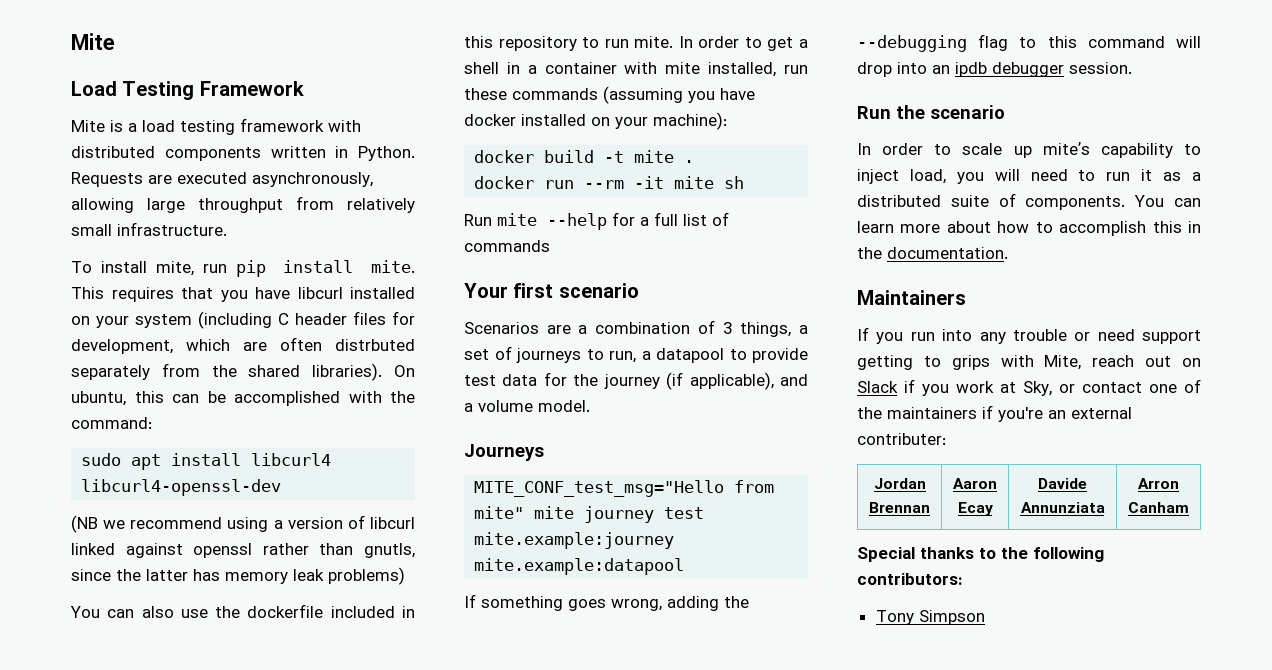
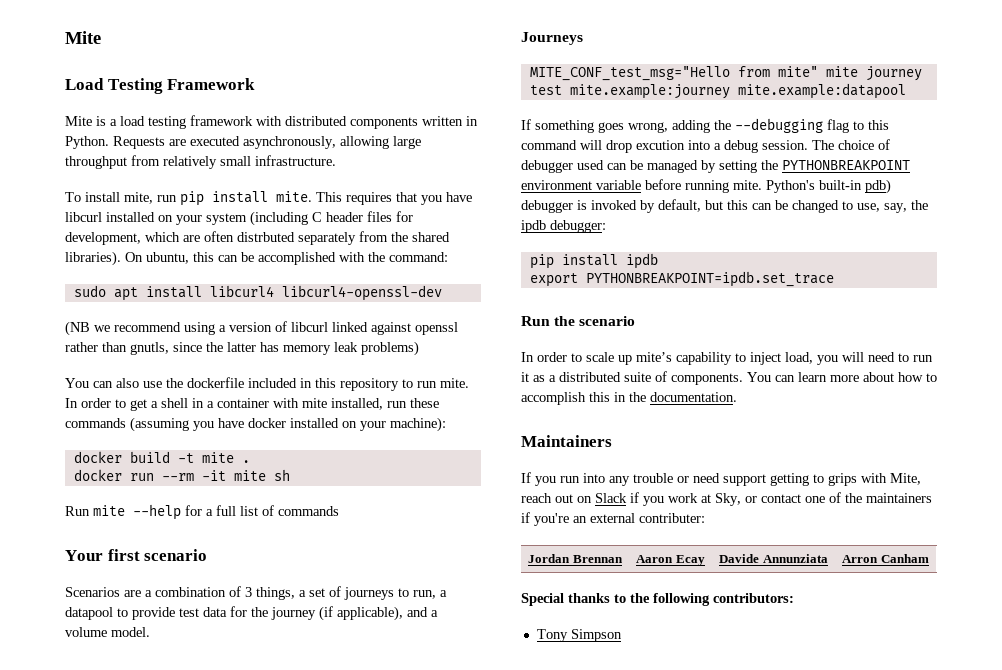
[897,62,1132,77] into an ipdb debugger session. -> [636,139,890,153] [521,160,910,173] [521,179,891,194] [521,199,928,213] [521,220,606,233] [529,253,658,269] [529,271,834,287] excution into a debug session. The choice of debugger used can be managed by setting the PYTHONBREAKPOINT environment variable before running mite. Python's built-in pdb) debugger is invoked by default, but this can be changed to use, say, the ipdb debugger: // pip install ipdb // export PYTHONBREAKPOINT=ipdb.set_trace

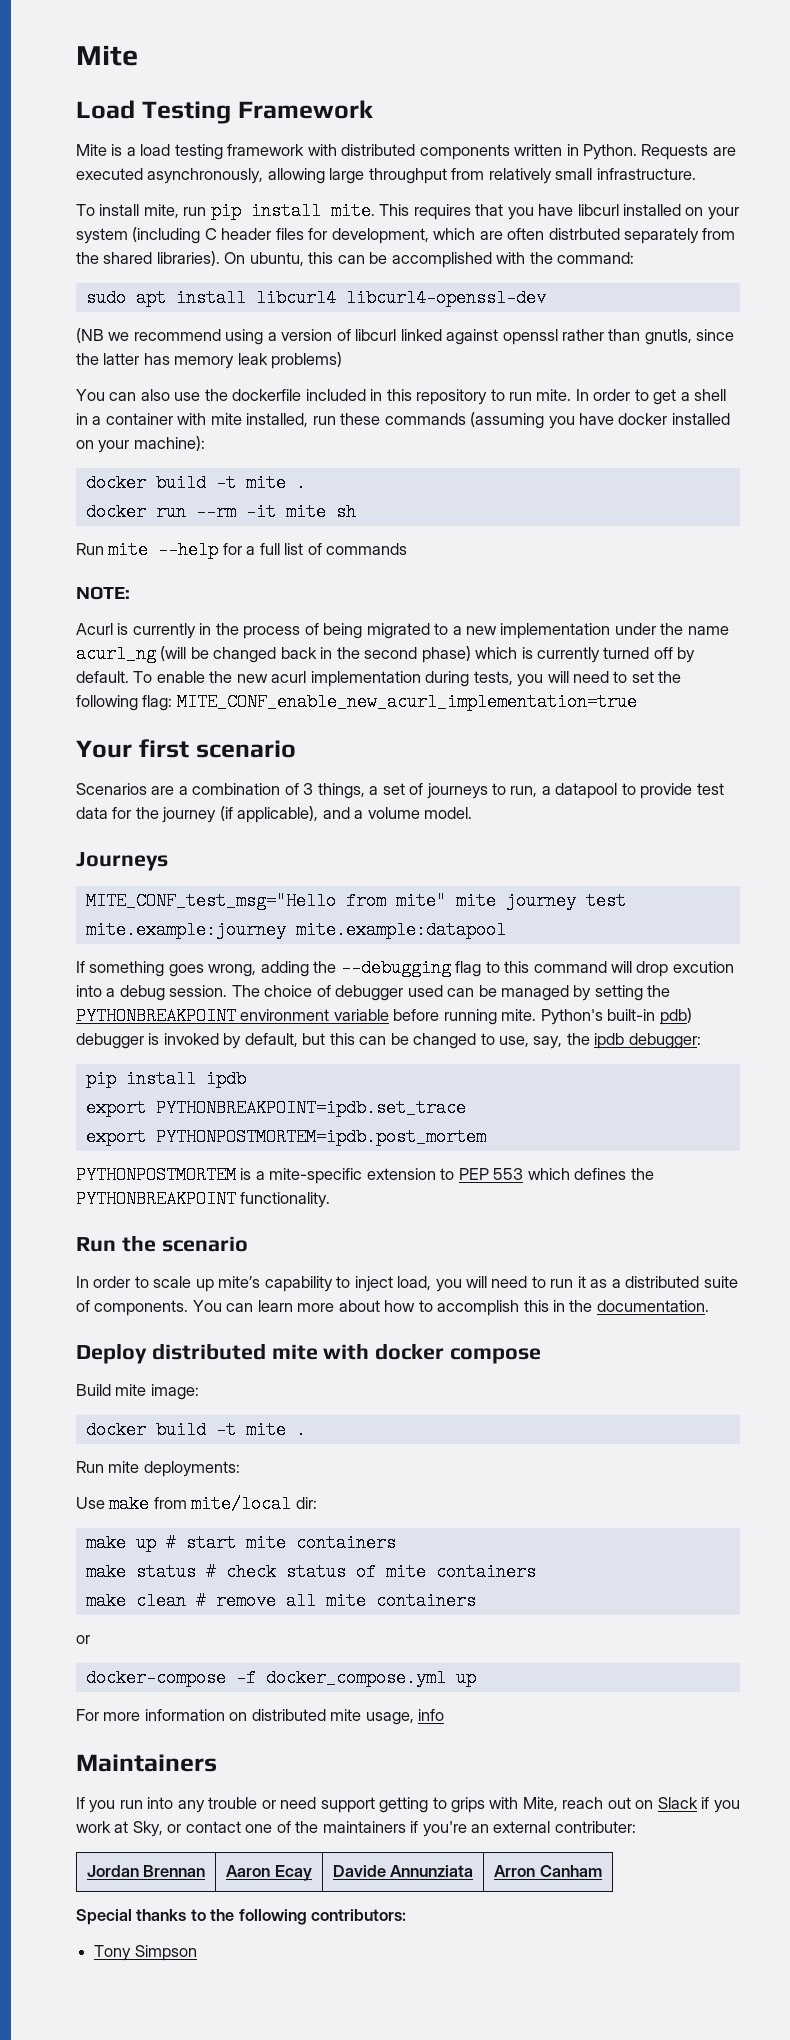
(339, 511) none -> [76,586,130,600] [76,623,729,639] [76,645,696,663] [76,671,682,687] [76,693,637,711] // NOTE: // Acurl is currently in the process of being migrated to a new implementation under the name acurl_ng (will be changed back in the second phase) which is currently turned off by default. To enable the new acurl implementation during tests, you will need to set the following flag: MITE_CONF_enable_new_acurl_implementation=true
(834, 279) none -> [85,1128,486,1146] [76,1166,654,1184] [76,1190,331,1208] // export PYTHONPOSTMORTEM=ipdb.post_mortem // PYTHONPOSTMORTEM is a mite-specific extension to PEP 553 which defines the PYTHONBREAKPOINT functionality.
(737, 397) none -> [76,1343,542,1364] [76,1384,199,1400] [85,1421,306,1439] [76,1461,240,1477] [76,1495,317,1513] [85,1534,396,1552] [85,1563,536,1581] [85,1592,476,1610] [76,1635,90,1644] [85,1669,476,1687] [76,1709,445,1725] // Deploy distributed mite with docker compose // Build mite image: // docker build -t mite . // Run mite deployments: // Use make from mite/local dir: // make up # start mite containers // make status # check status of mite containers // make clean # remove all mite containers // or // docker-compose -f docker_compose.yml up // For more information on distributed mite usage, info

